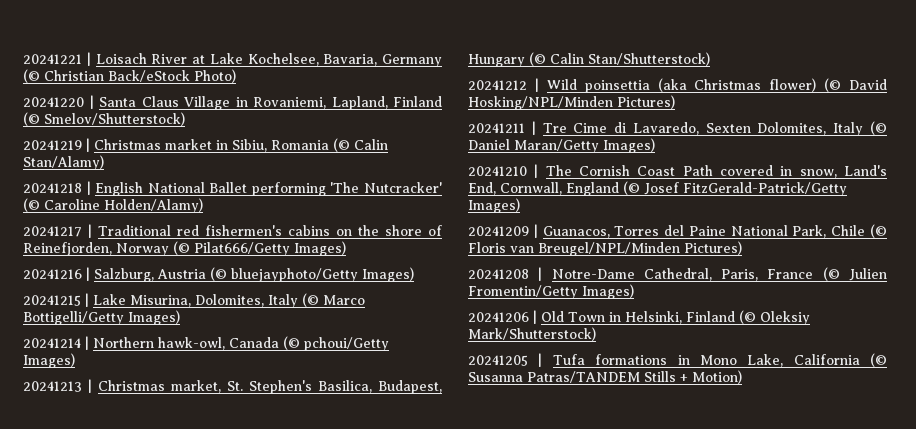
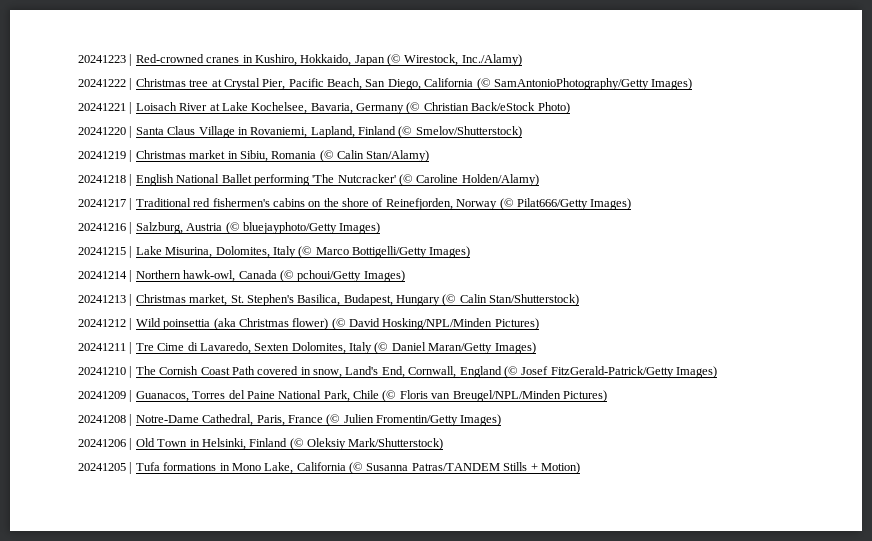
(23, 59) none -> [78,54,522,66] [78,78,693,90] 20241223 | Red-crowned cranes in Kushiro, Hokkaido, Japan (© Wirestock, Inc./Alamy) // 20241222 | Christmas tree at Crystal Pier, Pacific Beach, San Diego, California (© SamAntonioPhotography/Getty Images) //

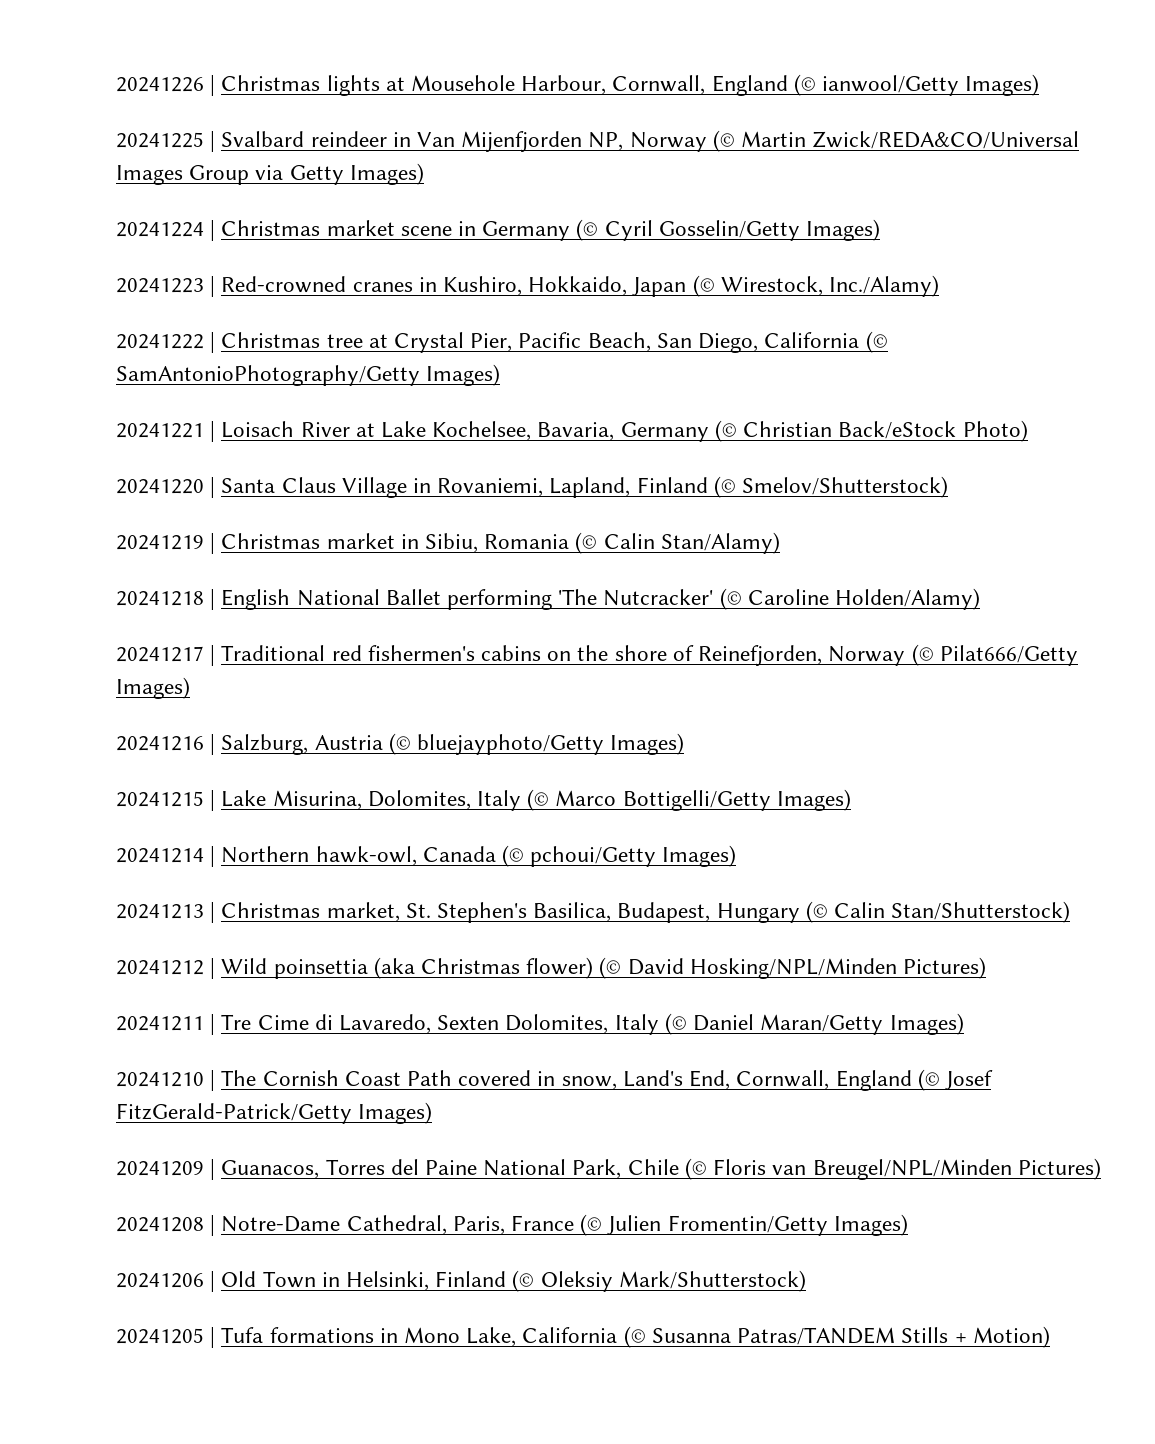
(78, 59) none -> [116,74,1040,96] [116,130,1080,152] [116,163,424,185] [116,219,881,241] 20241226 | Christmas lights at Mousehole Harbour, Cornwall, England (© ianwool/Getty Images) // 20241225 | Svalbard reindeer in Van Mijenfjorden NP, Norway (© Martin Zwick/REDA&CO/Universal Images Group via Getty Images) // 20241224 | Christmas market scene in Germany (© Cyril Gosselin/Getty Images) //

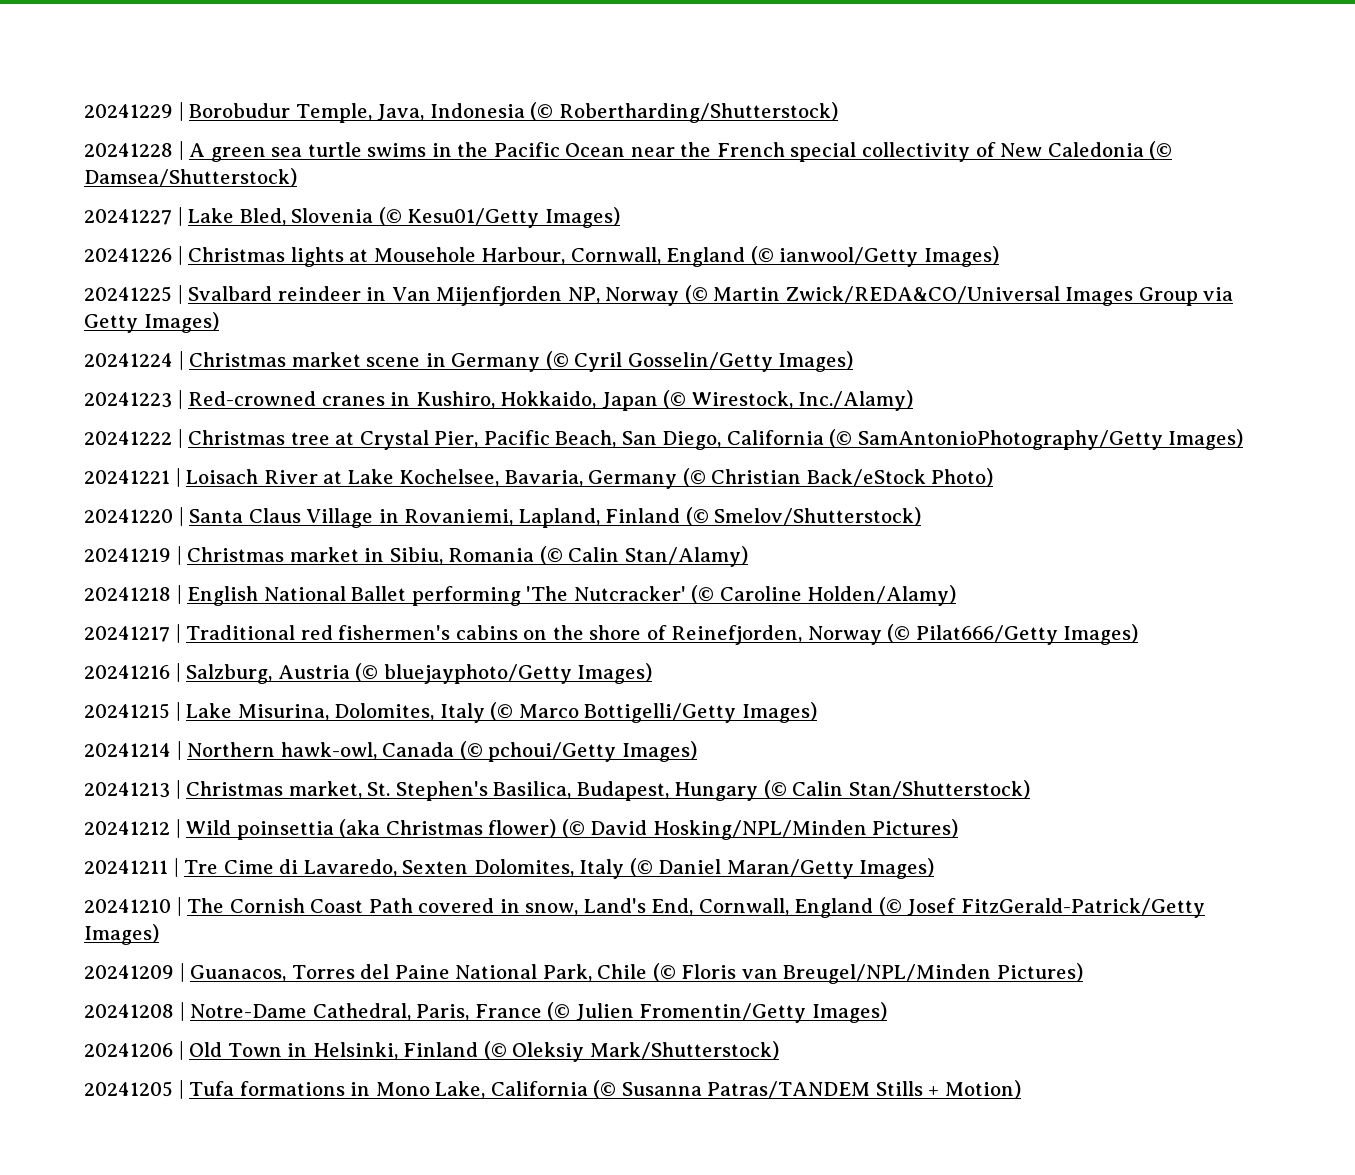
(116, 84) none -> [84,102,838,123] [84,141,1173,162] [84,168,297,187] [84,207,620,228] 20241229 | Borobudur Temple, Java, Indonesia (© Robertharding/Shutterstock) // 20241228 | A green sea turtle swims in the Pacific Ocean near the French special collectivity of New Caledonia (© Damsea/Shutterstock) // 20241227 | Lake Bled, Slovenia (© Kesu01/Getty Images) //

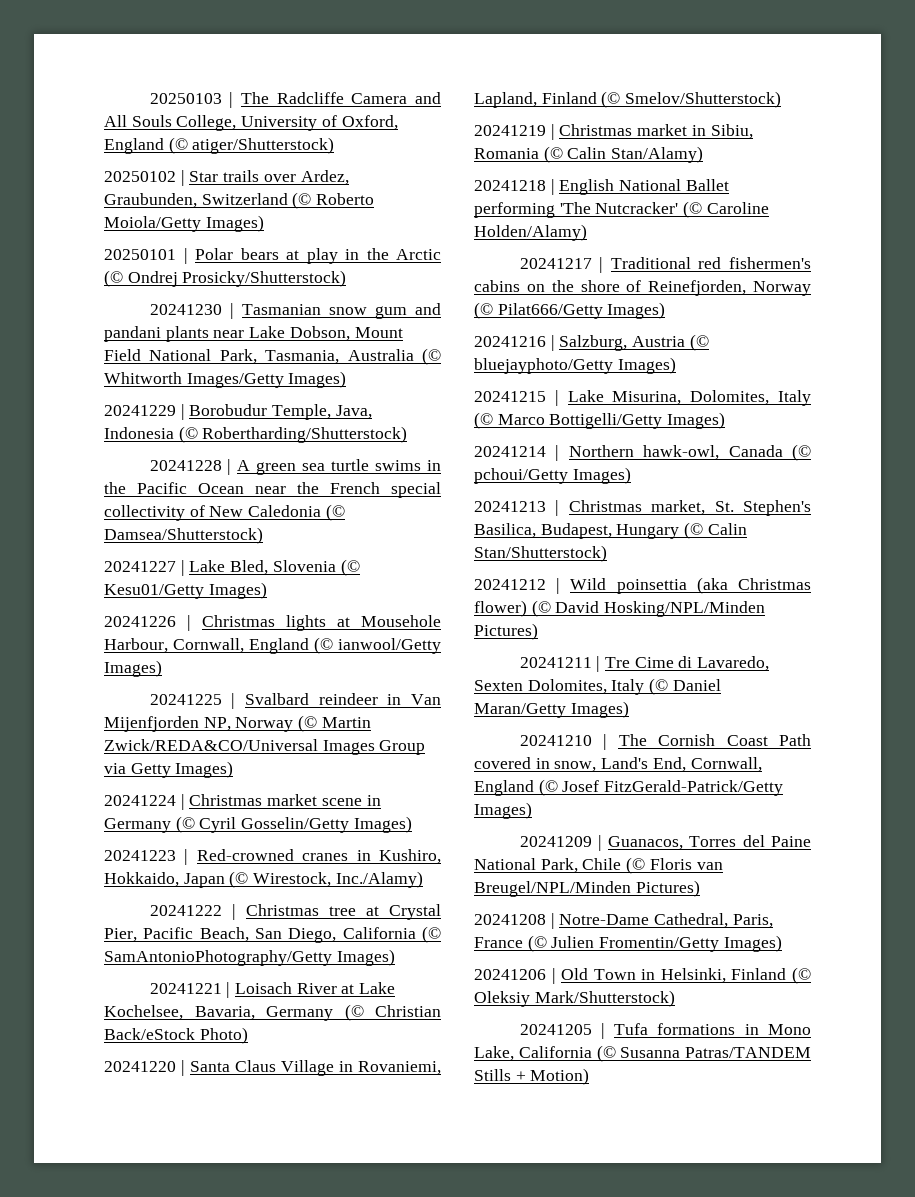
(84, 111) none -> [149,92,441,108] [104,115,398,131] [104,137,335,154] [104,170,349,186] [104,192,375,209] [104,215,264,232] [104,248,441,264] [104,270,347,287] [149,303,441,319] [104,326,403,342] [104,348,441,365] [104,371,347,388] 20250103 | The Radcliffe Camera and All Souls College, University of Oxford, England (© atiger/Shutterstock) // 20250102 | Star trails over Ardez, Graubunden, Switzerland (© Roberto Moiola/Getty Images) // 20250101 | Polar bears at play in the Arctic (© Ondrej Prosicky/Shutterstock) // 20241230 | Tasmanian snow gum and pandani plants near Lake Dobson, Mount Field National Park, Tasmania, Australia (© Whitworth Images/Getty Images) //

